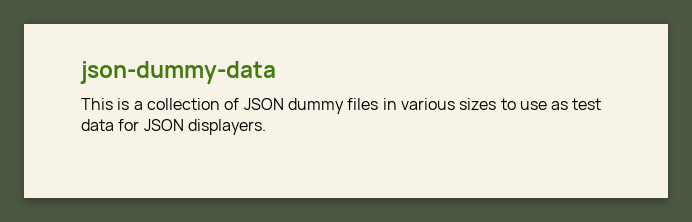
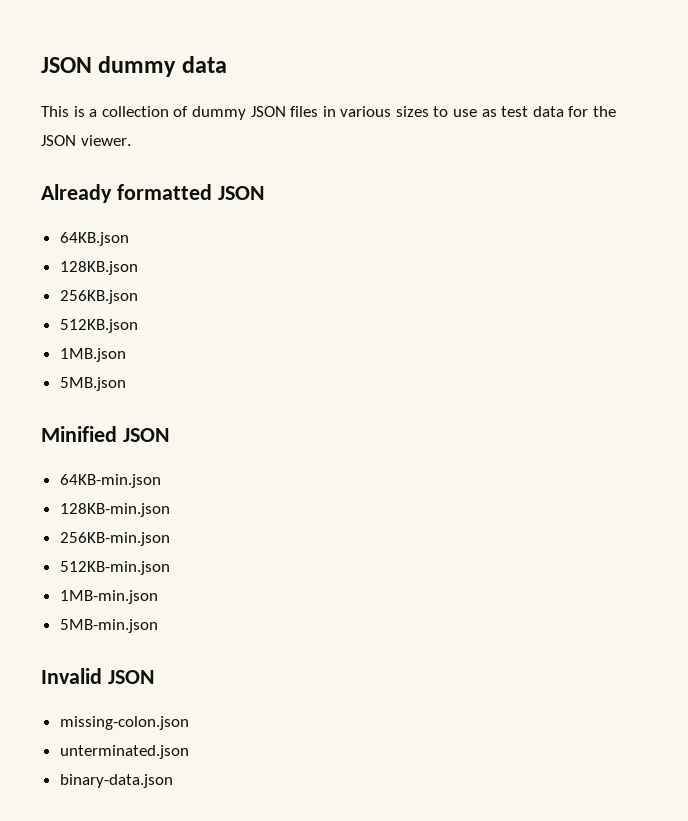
[80,61,276,84] json-dummy-data -> [41,56,227,77] JSON dummy data
[243,98,344,114] JSON dummy -> [191,106,286,120] dummy JSON
[143,119,266,135] JSON displayers. -> [593,106,617,117] [41,135,131,146] [41,184,264,203] [59,232,129,246] [59,261,138,275] [59,290,138,304] [59,319,138,333] [59,348,126,362] [59,377,126,391] [41,426,169,442] [59,474,161,488] [59,503,170,517] [59,532,170,546] [59,561,170,575] [59,590,158,604] [59,619,158,633] [41,668,154,684] [59,716,189,730] [59,745,189,759] [59,774,173,788] the JSON viewer. // Already formatted JSON // 64KB.json // 128KB.json // 256KB.json // 512KB.json // 1MB.json // 5MB.json // Minified JSON // 64KB-min.json // 128KB-min.json // 256KB-min.json // 512KB-min.json // 1MB-min.json // 5MB-min.json // Invalid JSON // missing-colon.json // unterminated.json // binary-data.json

